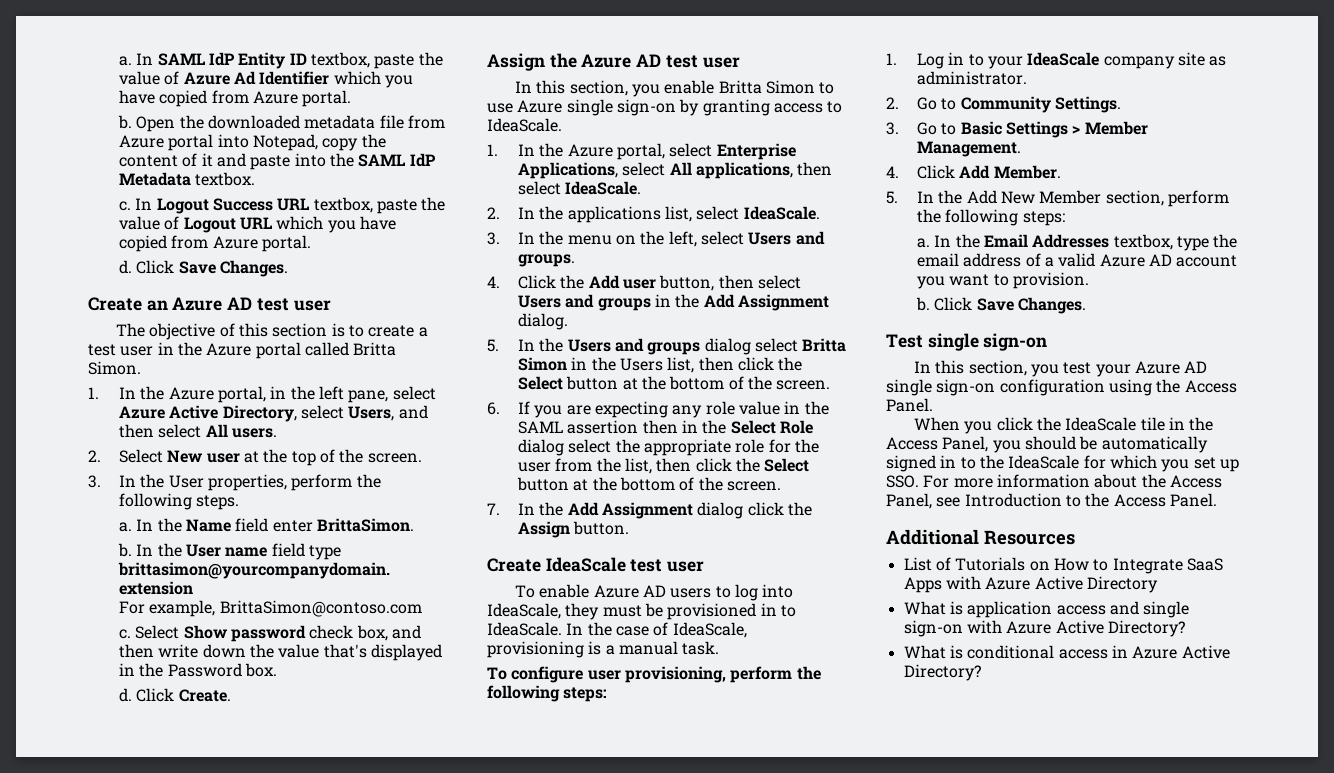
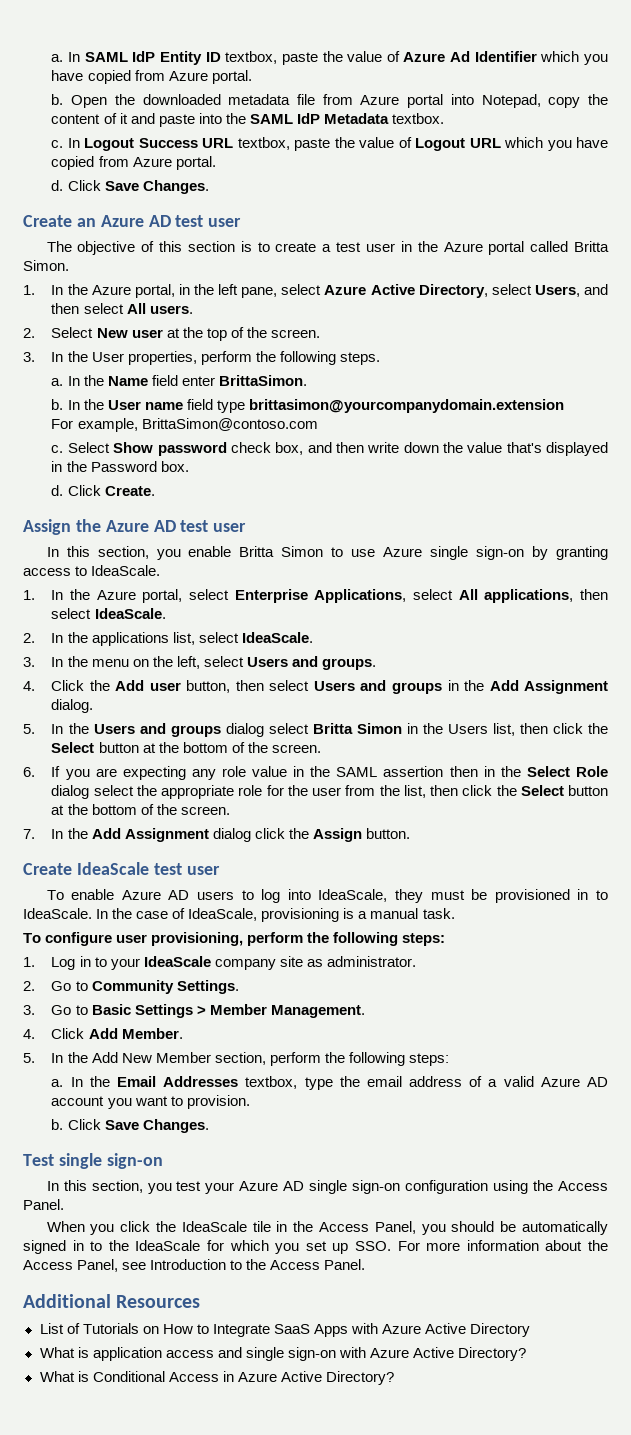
[967,645,1108,659] conditional access -> [92,1371,219,1382] Conditional Access

